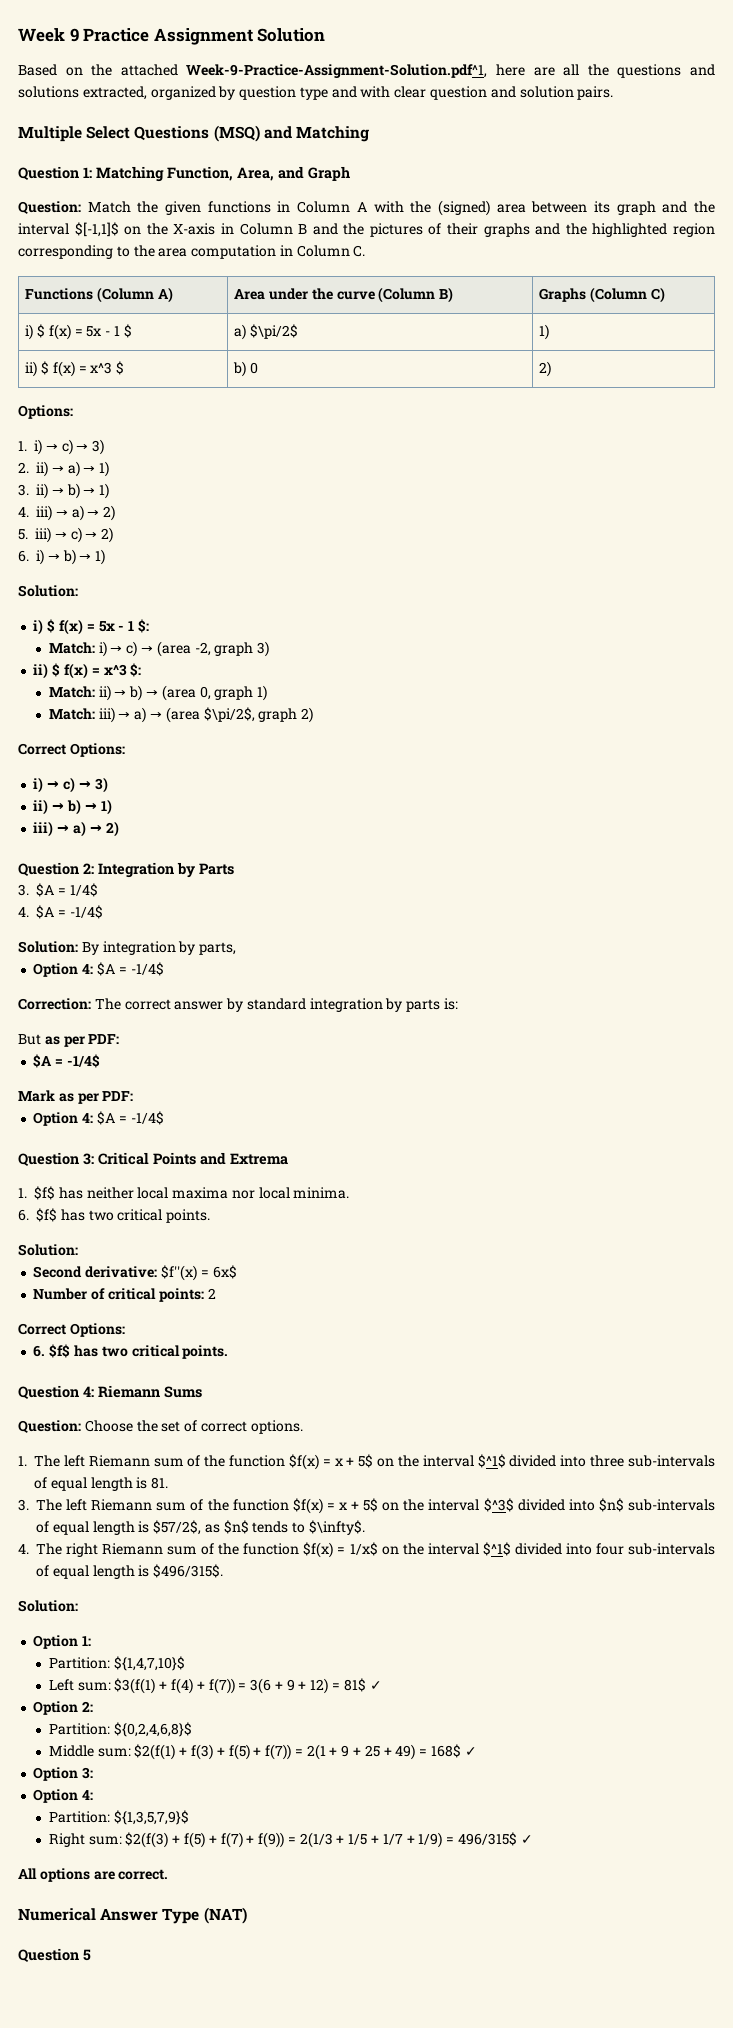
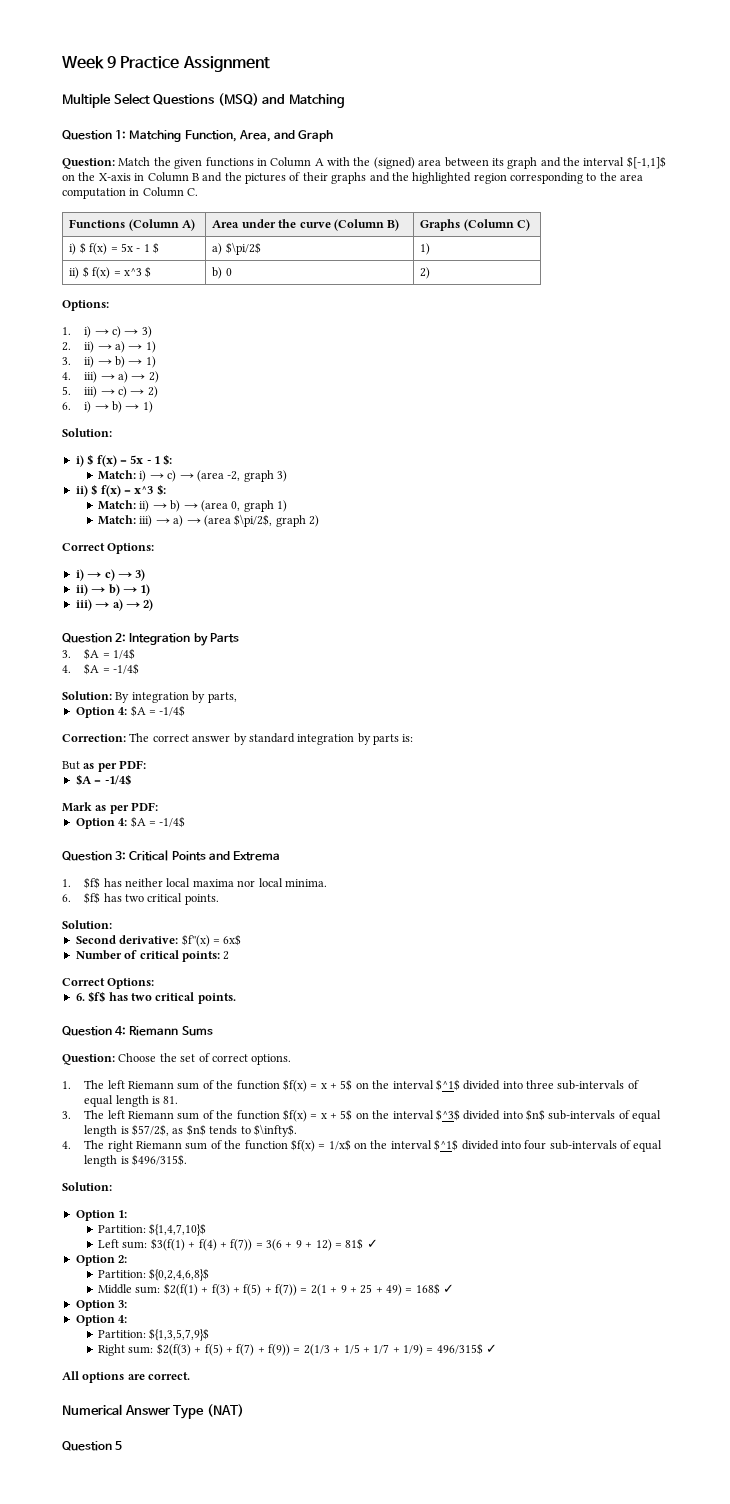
[257,28,326,42] [18,64,716,78] [18,86,614,100] Solution // Based on the attached Week-9-Practice-Assignment-Solution.pdf^1, here are all the questions and solutions extracted, organized by question type and with clear question and solution pairs. -> (270, 64) none

